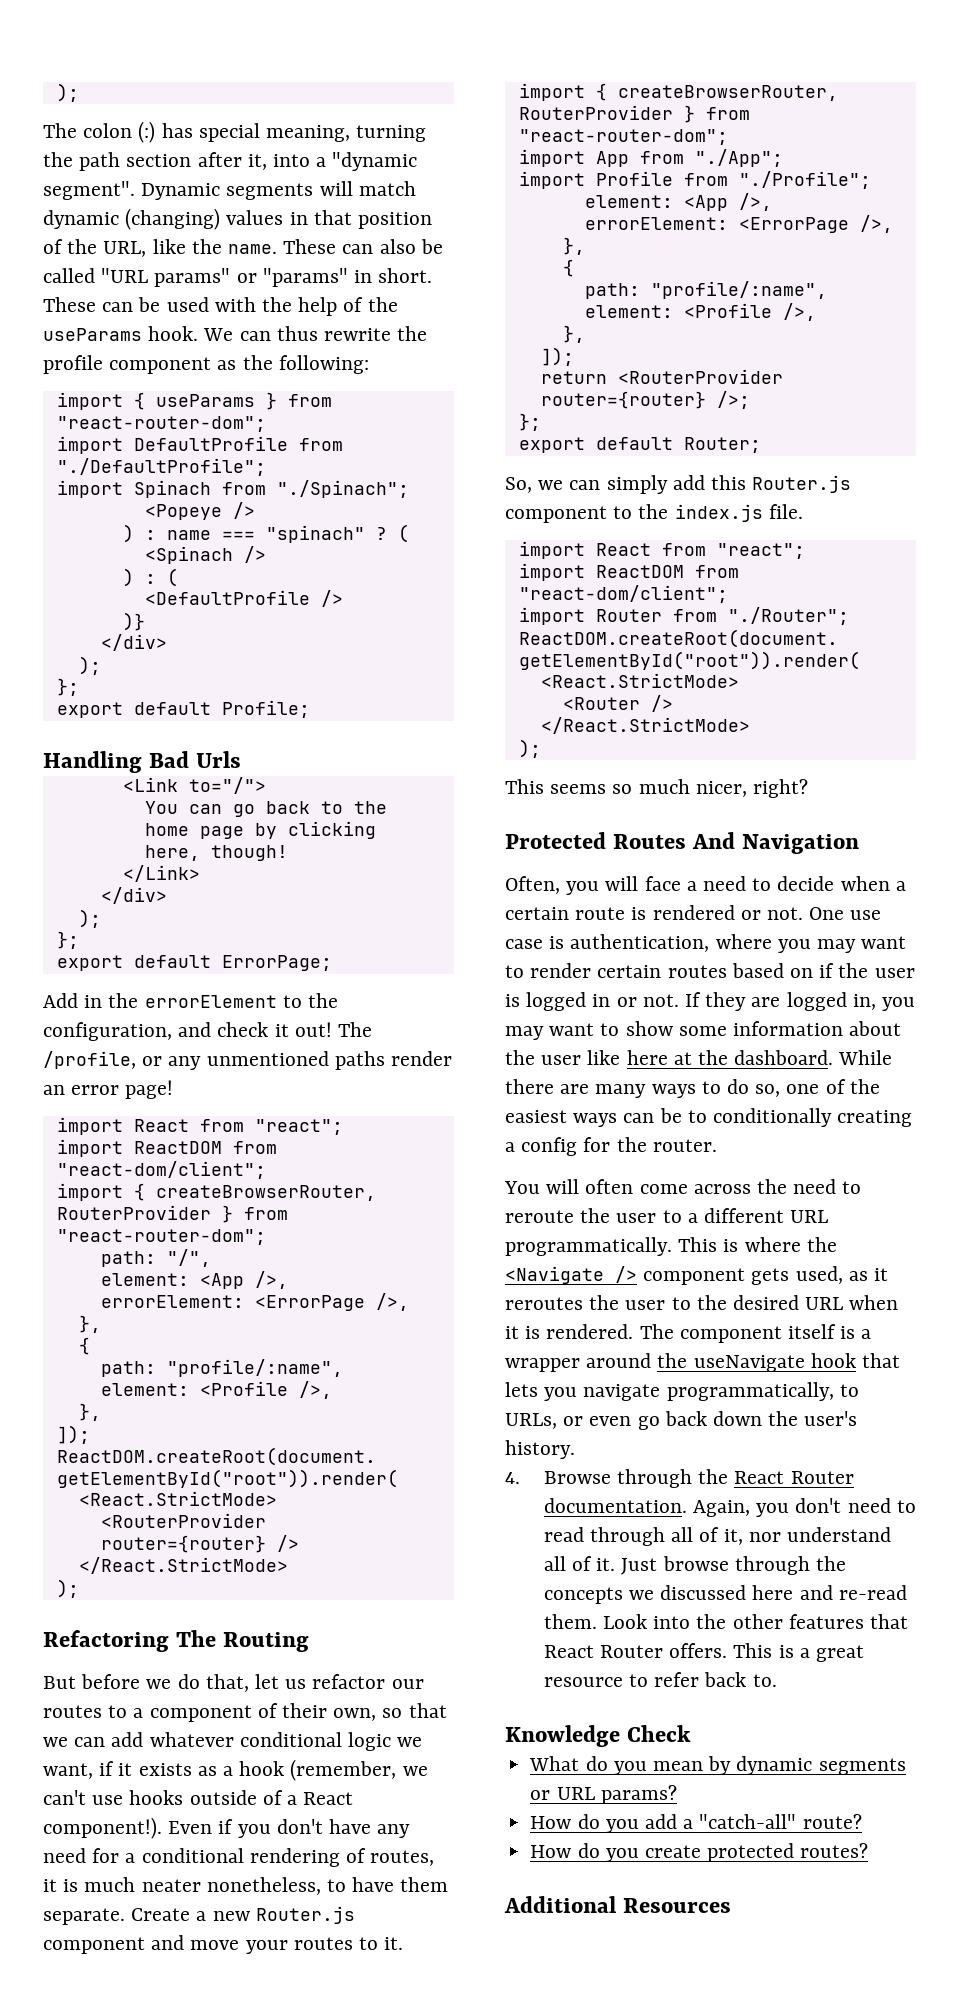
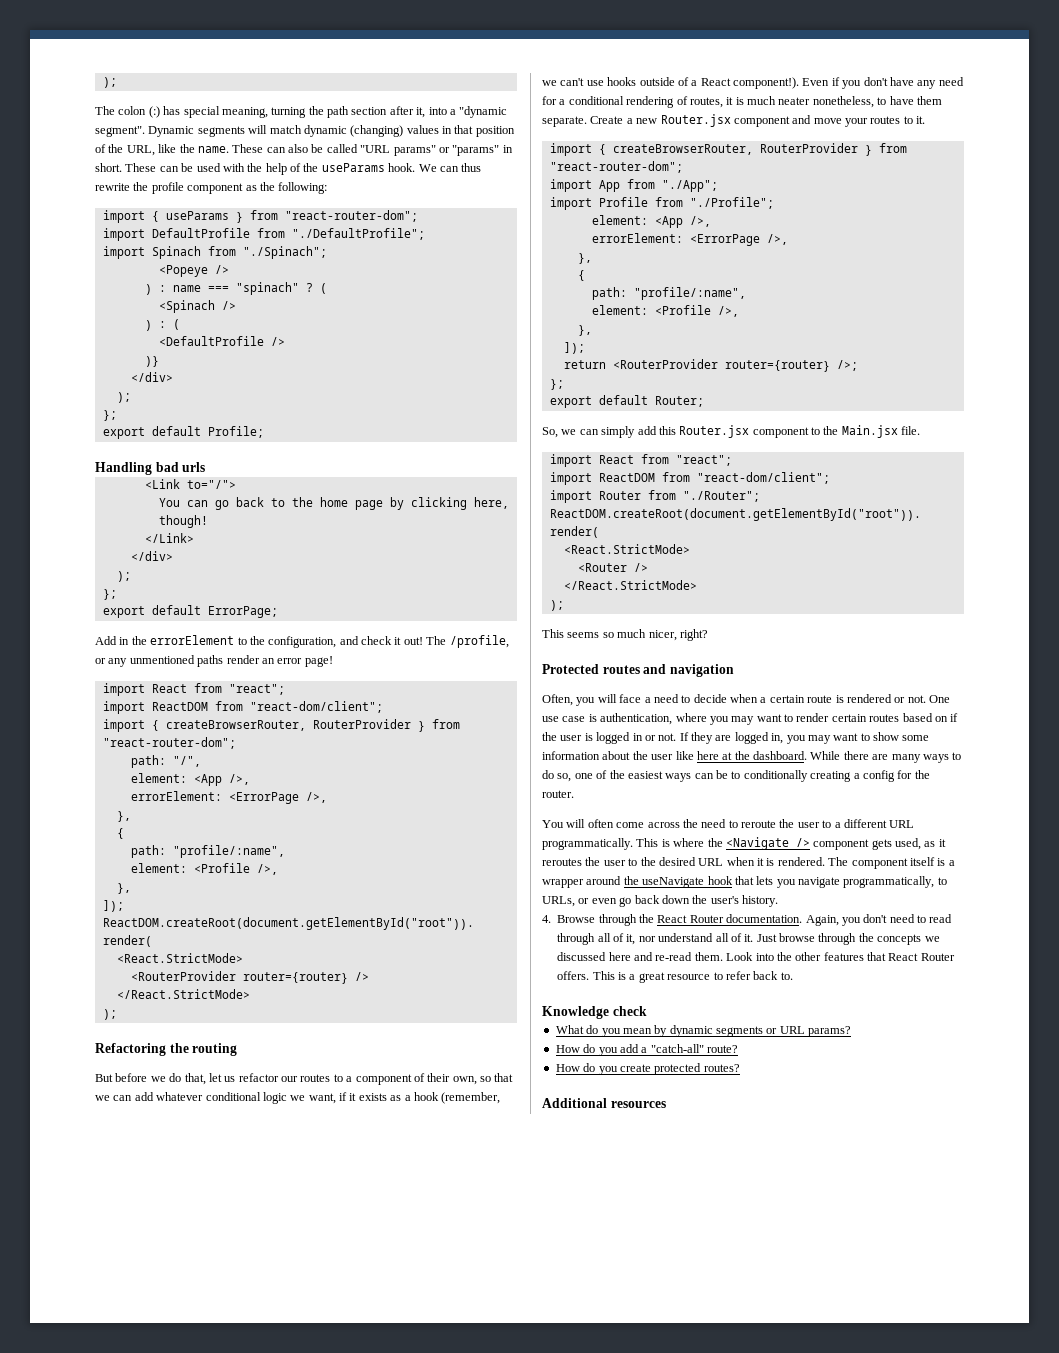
[149,751,242,768] Bad Urls -> [155,462,206,472] bad urls
[176,1630,310,1652] The Routing -> [169,1043,238,1056] the routing
[255,1906,355,1924] Router.js -> [660,114,731,127] Router.jsx
[752,475,852,493] Router.js -> [679,425,750,438] Router.jsx
[674,504,763,522] index.js -> [841,425,898,438] Main.jsx
[613,832,860,854] Routes And Navigation -> [602,664,734,677] routes and navigation
[627,1725,692,1742] Check -> [612,1006,647,1016] check
[623,1898,732,1913] Resources -> [610,1101,666,1108] resources

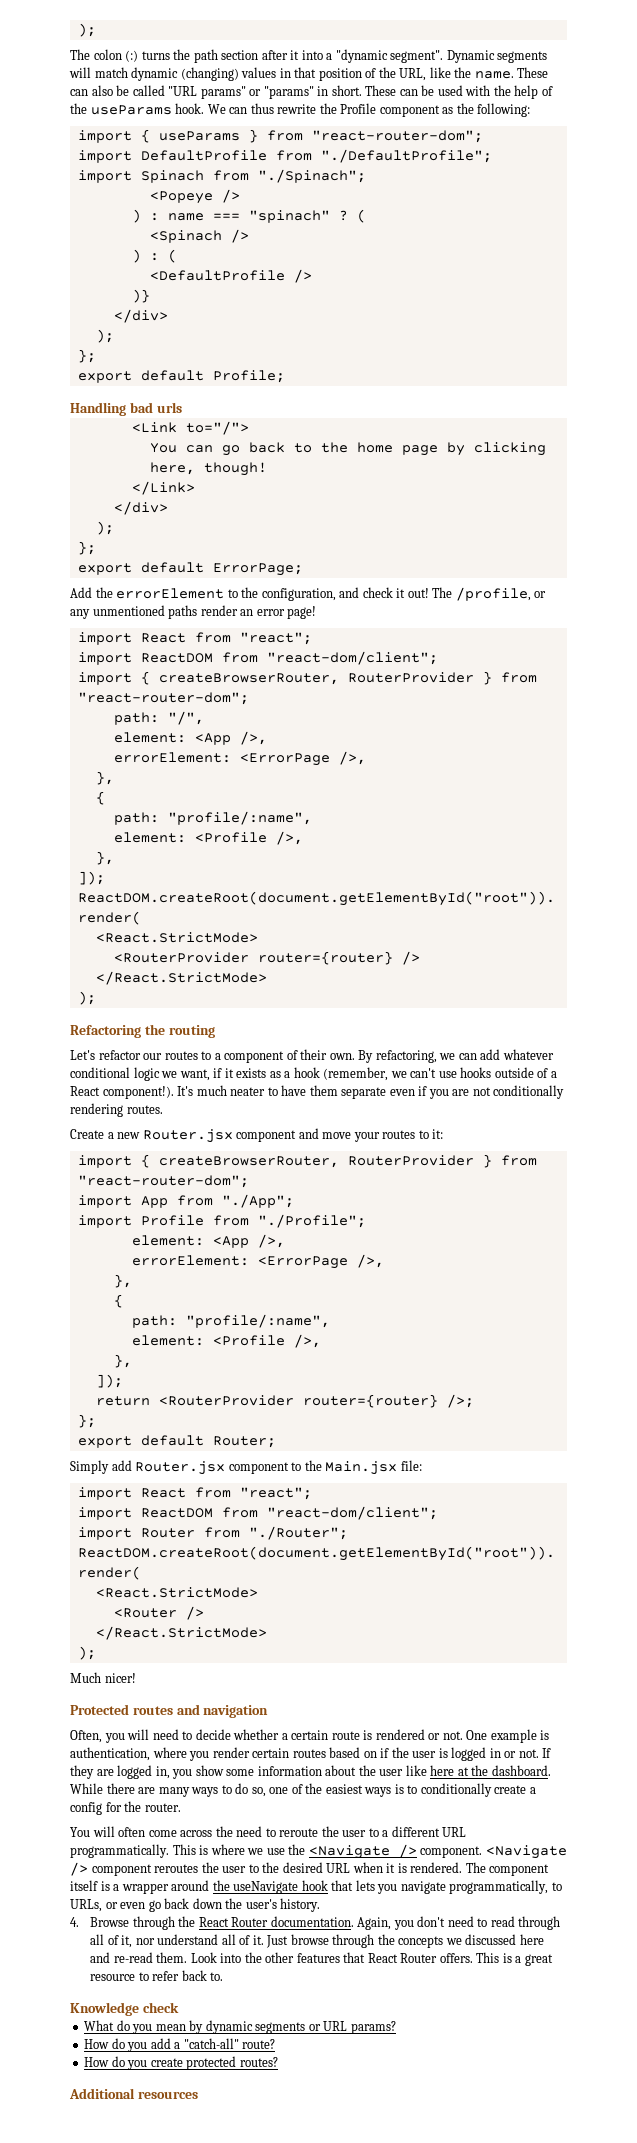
[163,106,307,118] has special meaning, turning -> [141,51,170,60] turns
[416,107,426,118] it, -> [290,50,300,60] it
[151,182,184,194] profile -> [340,103,377,114] Profile
[119,637,130,645] in -> (92, 592) none
[95,1073,236,1085] But before we do that, let us -> [70,1050,95,1060] Let's
[452,1073,514,1085] own, so that -> [329,1050,437,1063] own. By refactoring,
[802,77,964,89] [542,96,744,108] Even if you don't have any need for a conditional rendering of routes, it is -> [177,1086,194,1096] It's
[812,96,874,108] nonetheless, -> (266, 1091) none
[542,116,587,127] separate. -> [341,1085,565,1099] [70,1103,163,1117] separate even if you are not conditionally rendering routes. //
[916,116,926,124] it. -> [432,1129,444,1139] it:
[542,426,676,438] So, we can simply add this -> [70,1460,132,1474] Simply add
[901,426,921,435] file. -> [400,1460,422,1471] file:
[542,629,708,641] This seems so much nicer, right? -> [70,1672,136,1683] Much nicer!
[619,694,651,703] face a -> (150, 1734) none
[730,694,758,703] when -> [233,1729,280,1740] whether
[542,716,586,722] use case -> [490,1729,537,1743] example
[731,714,793,725] may want to -> (210, 1756) none
[807,733,870,744] may want to -> (193, 1774) none
[694,770,728,779] can be -> [394,1784,404,1794] is
[810,771,852,782] creating -> [494,1785,527,1794] create
(705, 842) none -> [247,1848,285,1855] we use
[813,838,946,850] component gets used, as it -> [420,1845,567,1859] [70,1862,152,1876] component. <Navigate /> component

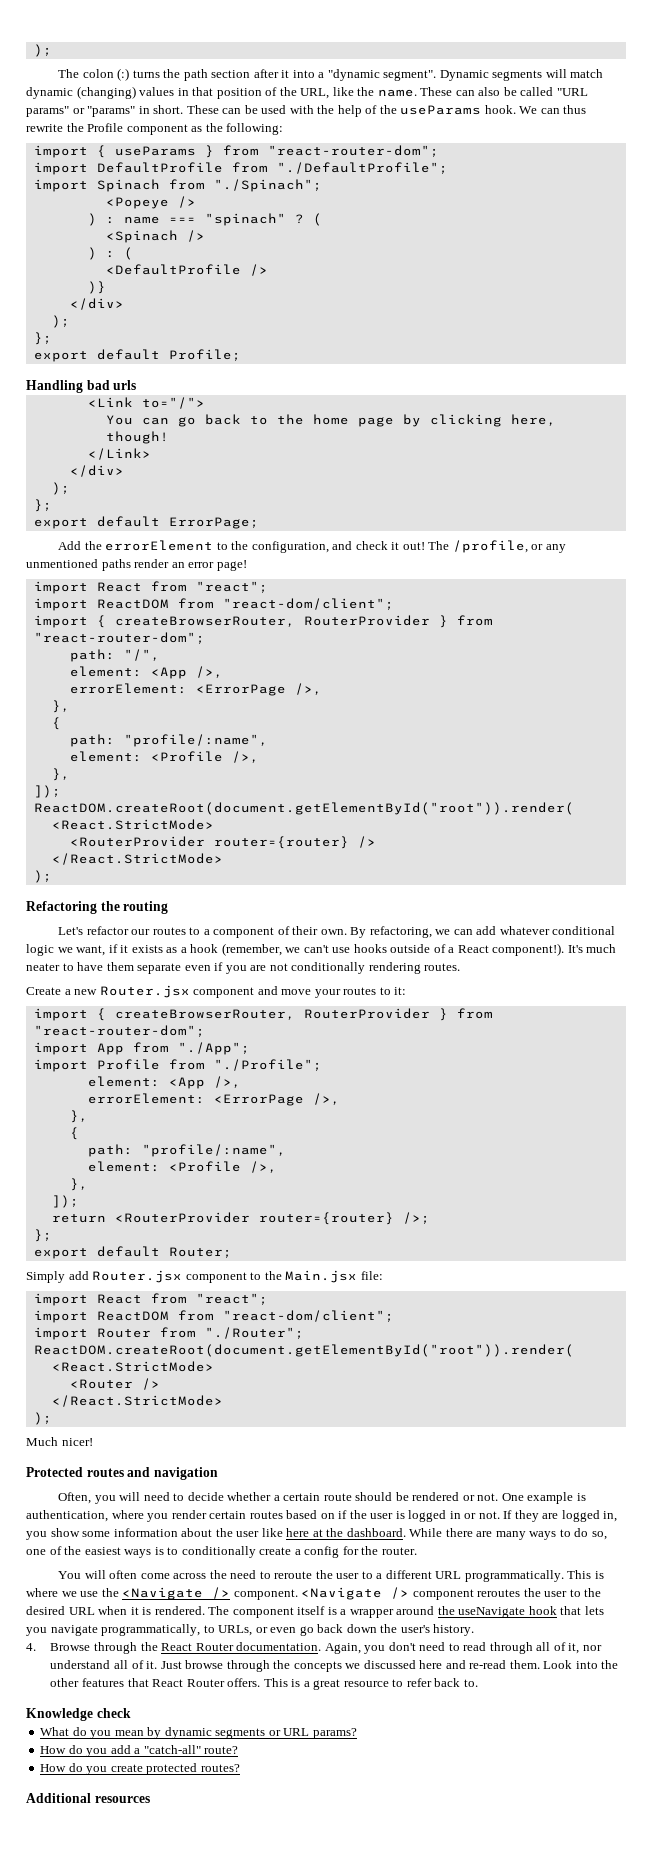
[363,1730,373,1740] is -> [355,1492,409,1501] should be

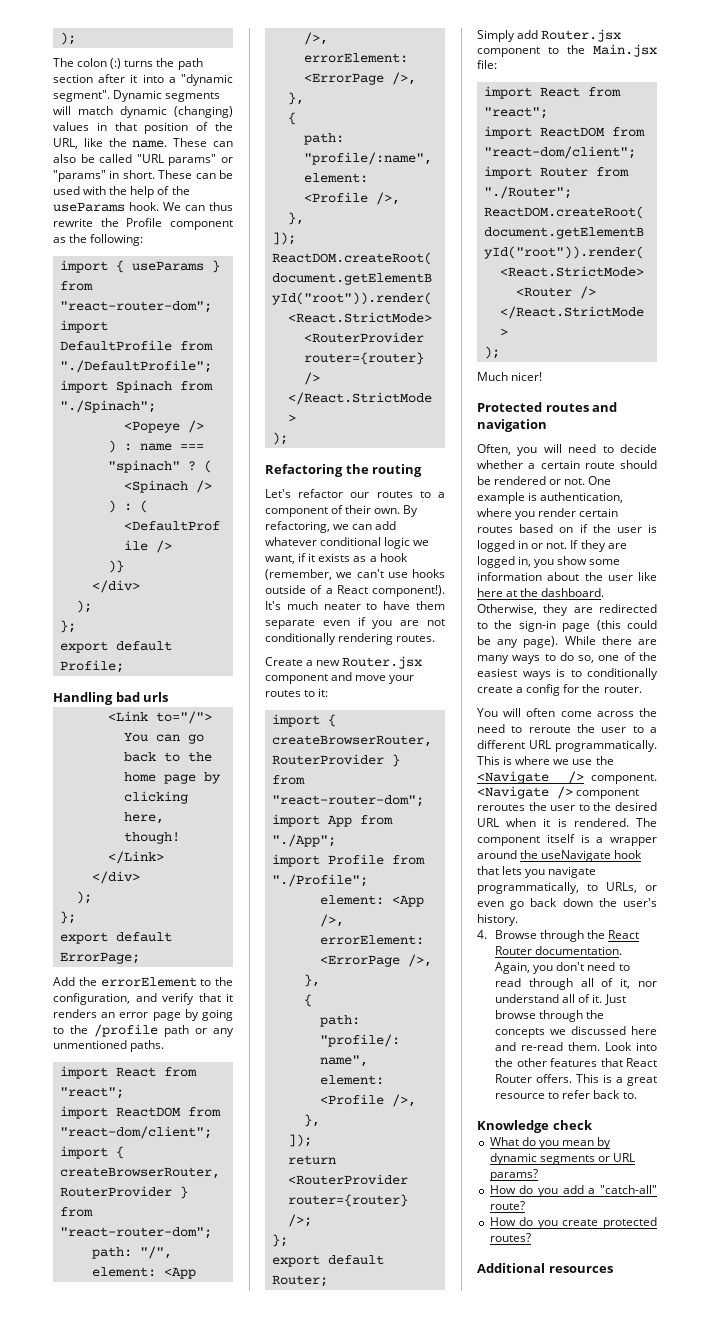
[355,540,566,553] [26,559,247,571] check it out! The /profile, or any unmentioned paths render an error page! -> [162,993,233,1005] [53,1009,233,1021] [53,1024,234,1037] [53,1040,165,1052] verify that it renders an error page by going to the /profile path or any unmentioned paths.
(406, 1532) none -> [477,604,657,616] [477,620,657,632] [477,636,559,648] Otherwise, they are redirected to the sign-in page (this could be any page).

